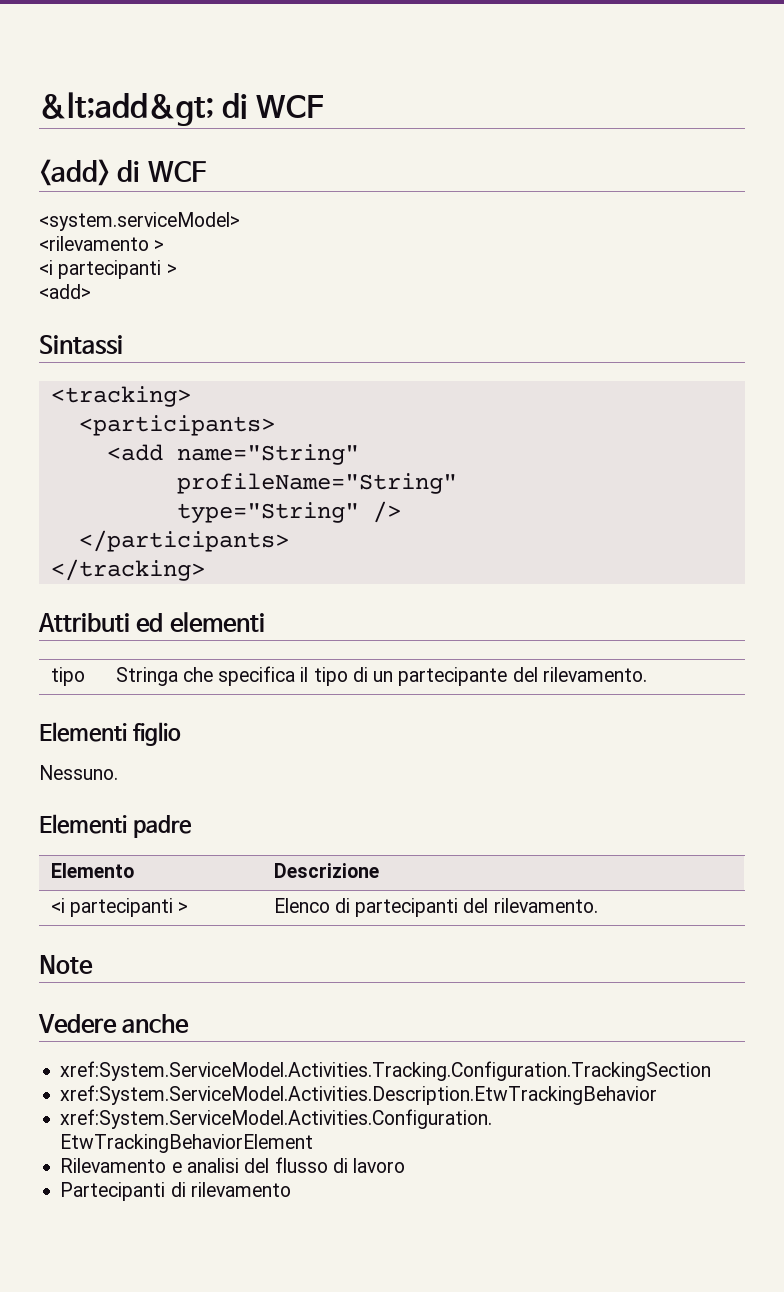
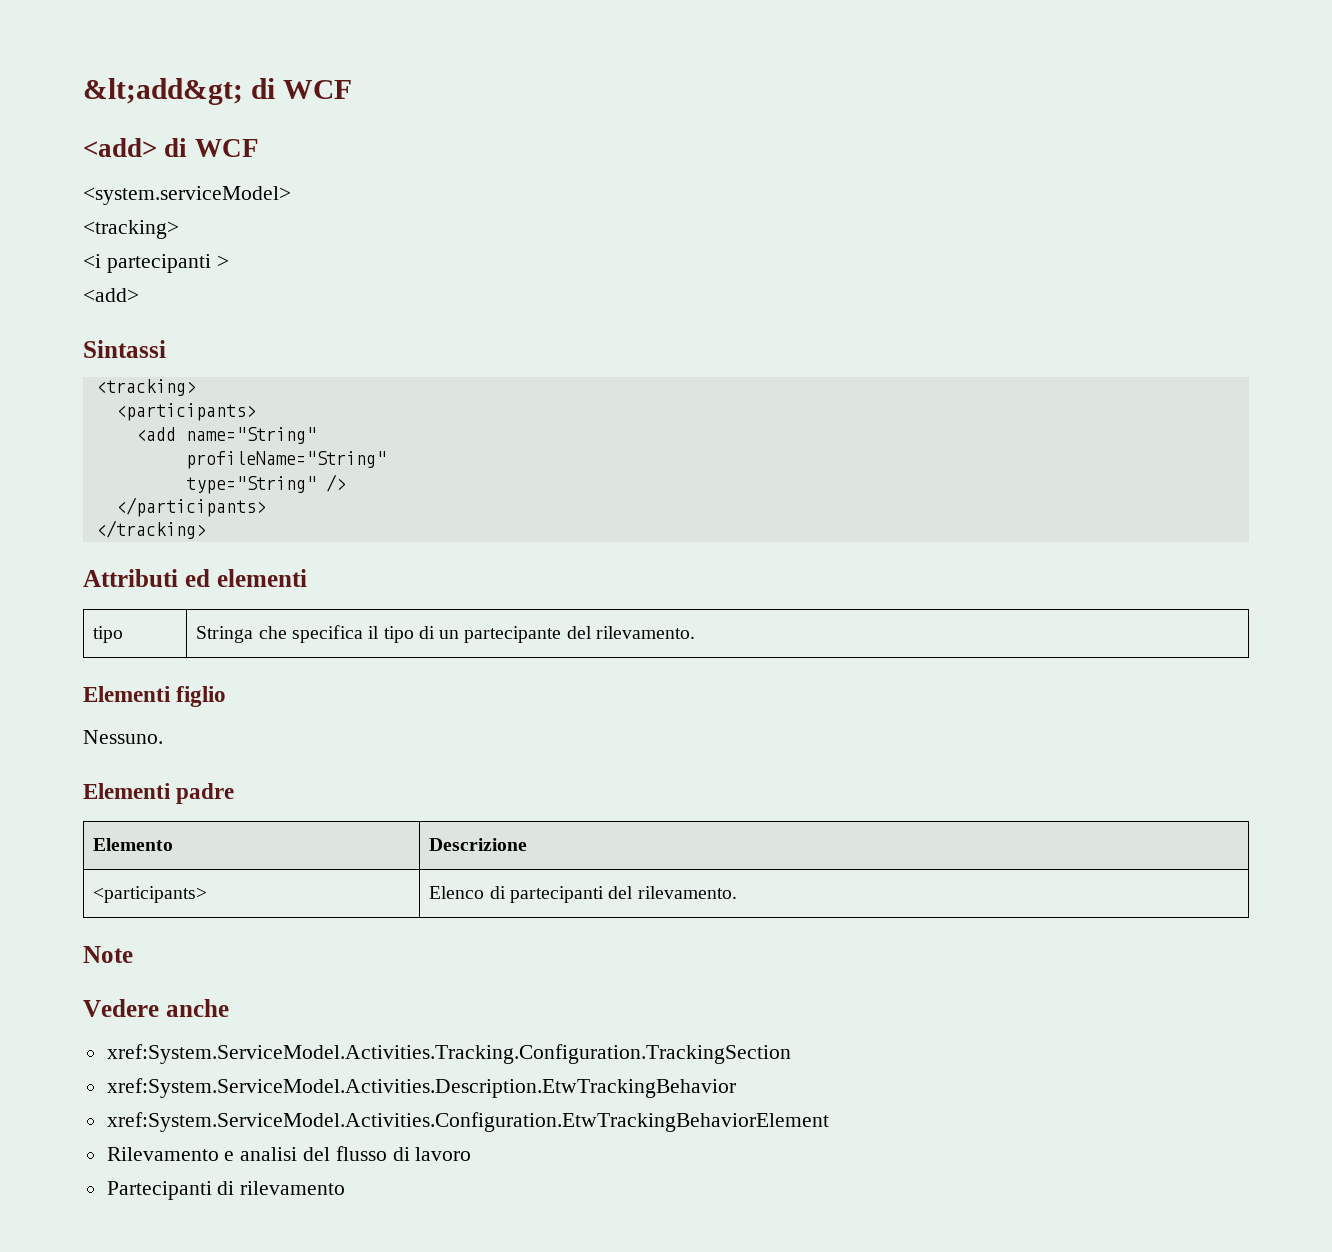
[39,236,165,251] <rilevamento > -> [83,220,179,239] <tracking>
[50,898,189,917] <i partecipanti > -> [93,886,208,903] <participants>

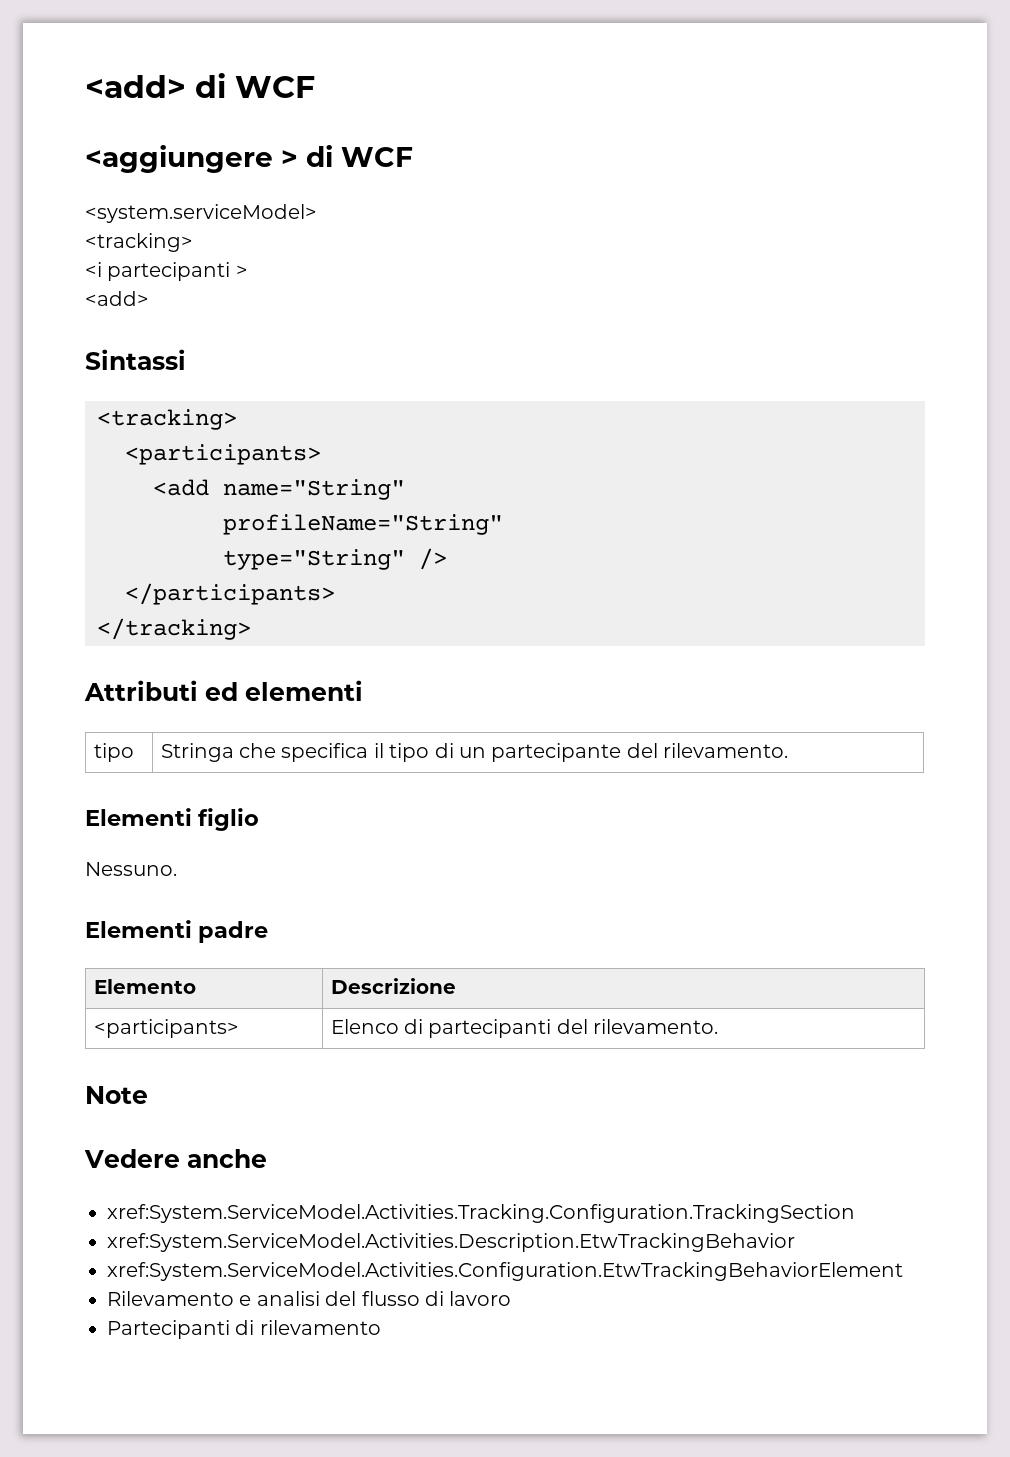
[83,78,352,105] [83,138,157,157] &lt;add&gt; di WCF // <add> -> [85,73,315,98] [85,145,298,173] <add> di WCF // <aggiungere >

